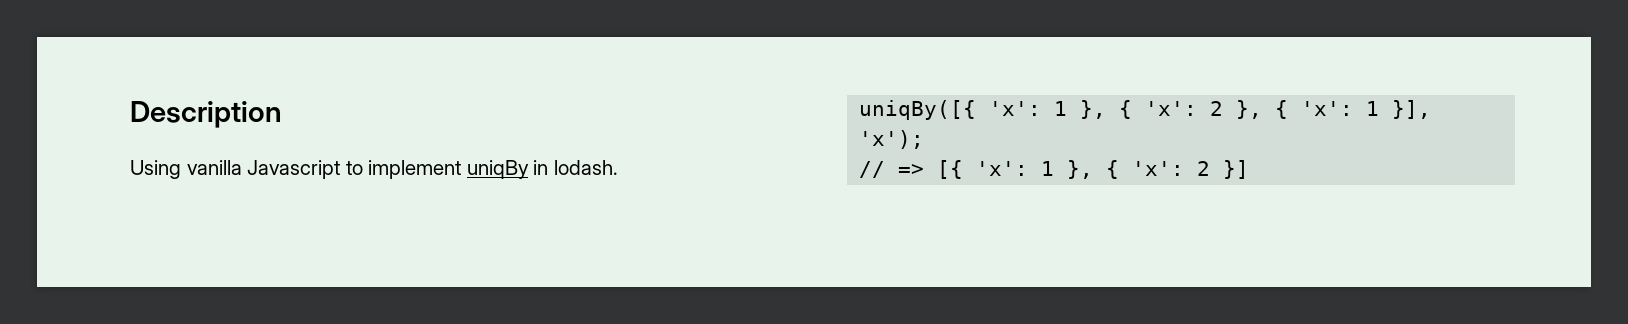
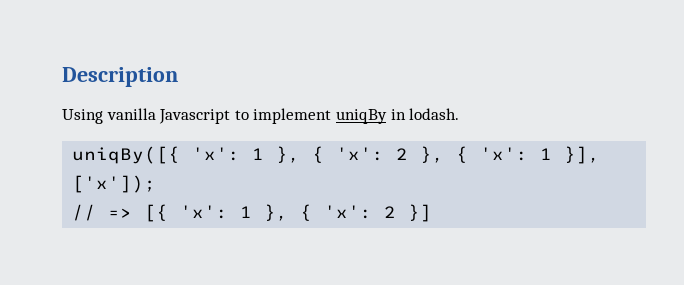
[859,130,925,149] 'x'); -> [72,175,157,193] ['x']);

